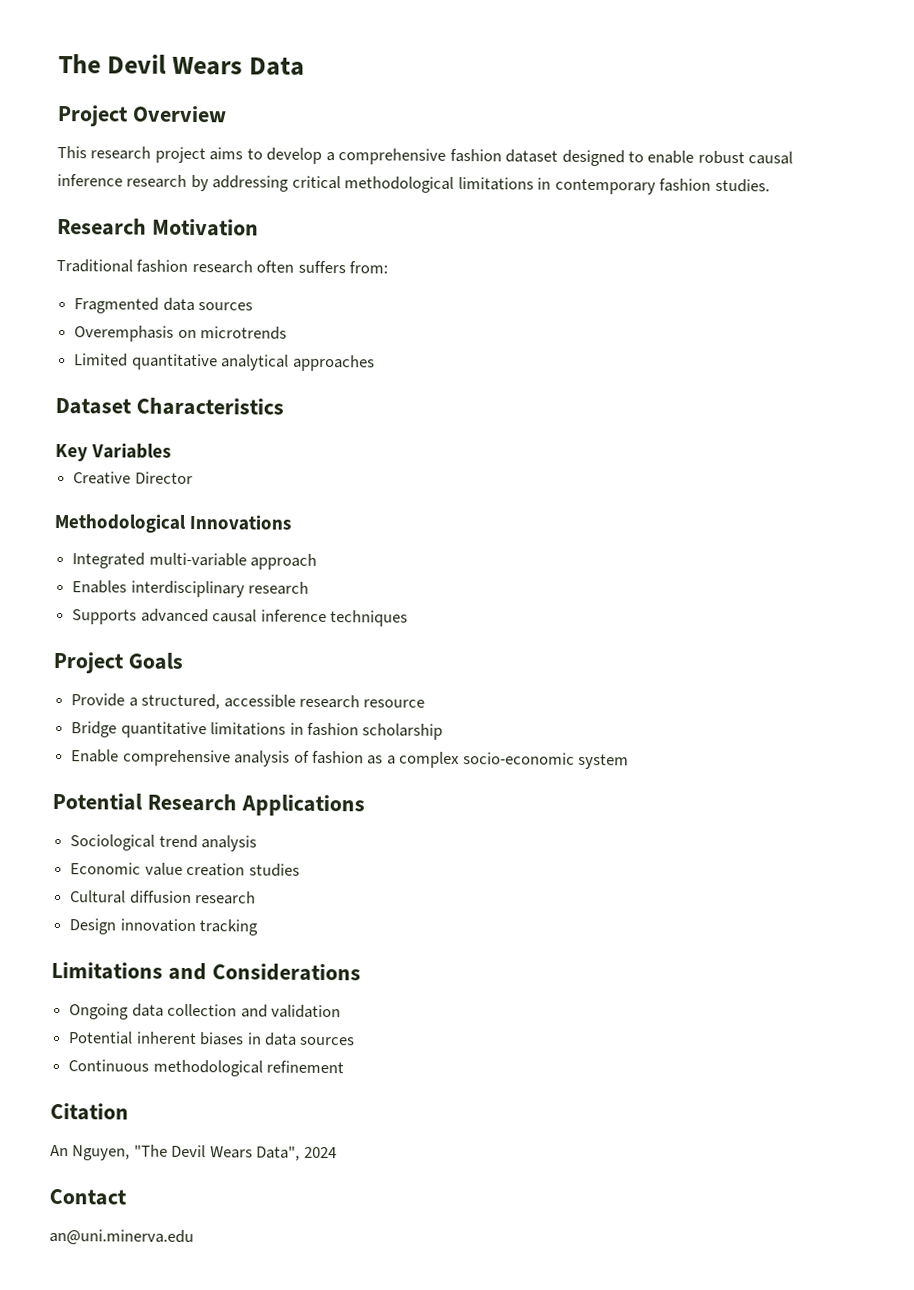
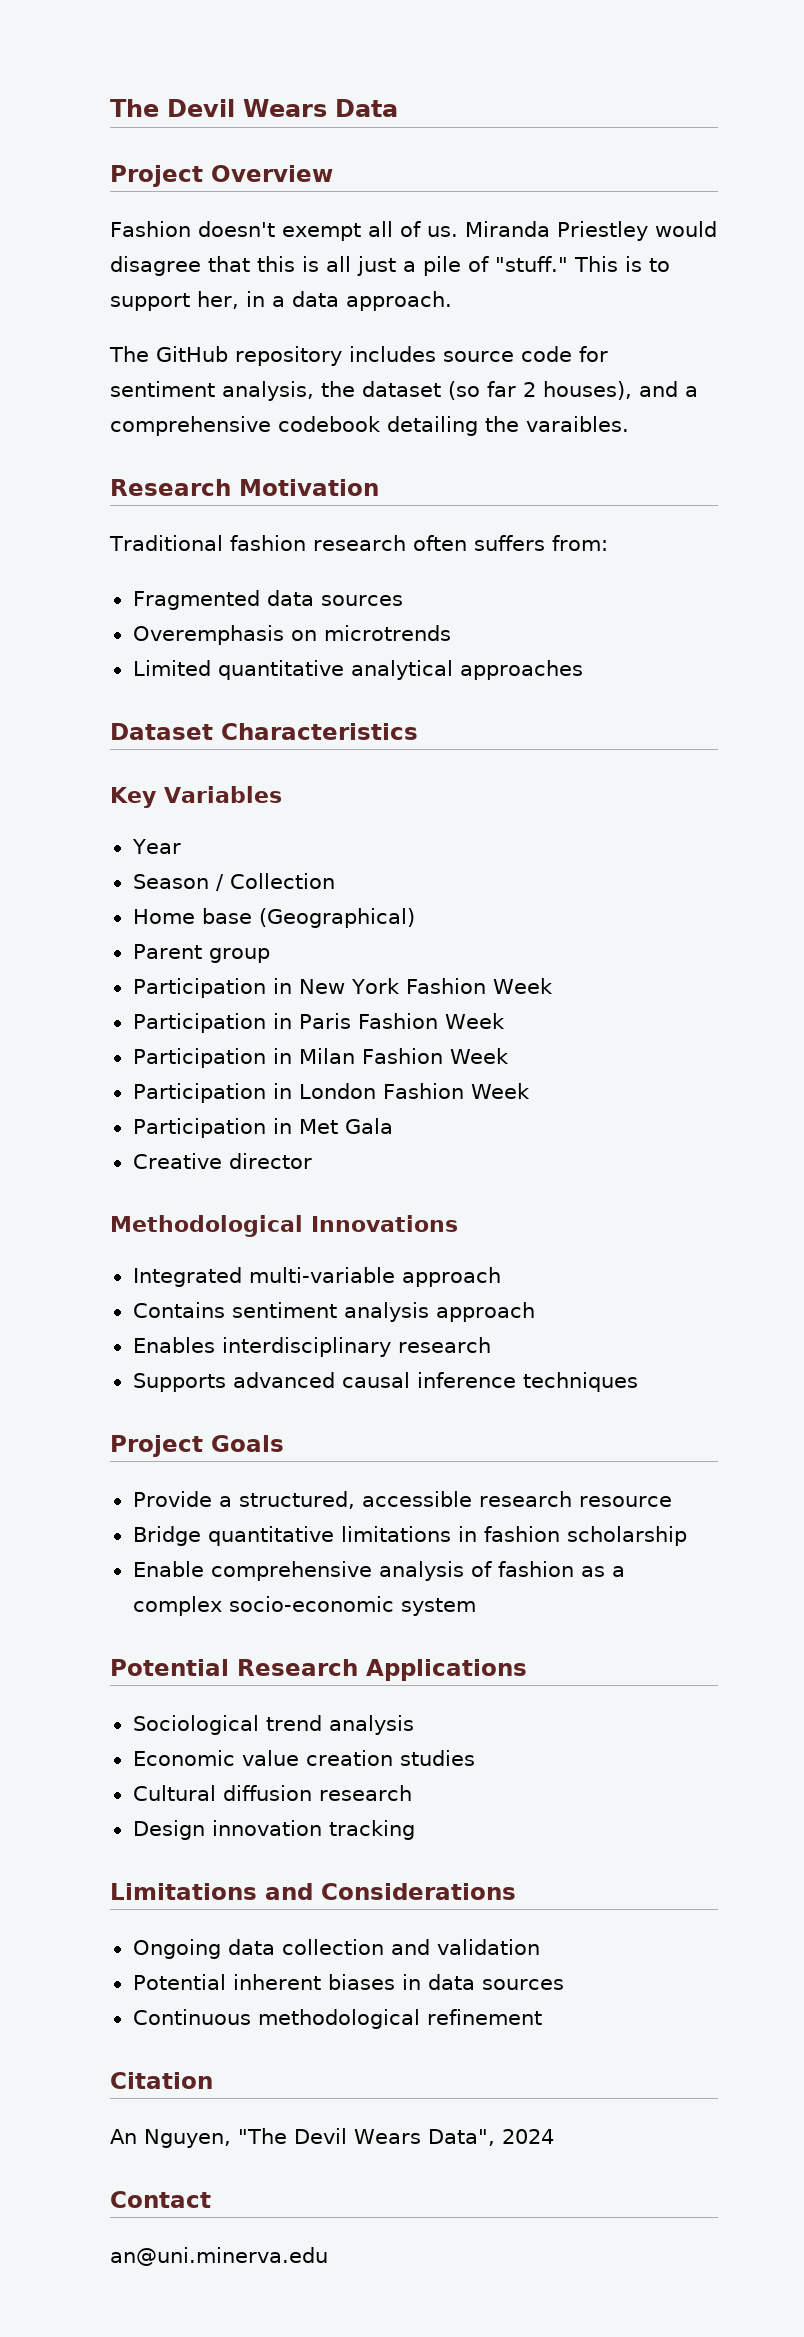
[57,145,794,167] [57,173,770,195] This research project aims to develop a comprehensive fashion dataset designed to enable robust causal inference research by addressing critical methodological limitations in contemporary fashion studies. -> [110,221,717,241] [110,256,670,276] [110,291,452,311] [109,346,608,366] [110,381,698,401] [110,416,629,436] Fashion doesn't exempt all of us. Miranda Priestley would disagree that this is all just a pile of "stuff." This is to support her, in a data approach. // The GitHub repository includes source code for sentiment analysis, the dataset (so far 2 houses), and a comprehensive codebook detailing the varaibles.
(172, 451) none -> [131,839,181,854] [132,873,335,891] [132,908,415,928] [132,944,270,963] [132,978,554,998] [132,1013,506,1033] [132,1048,510,1068] [132,1083,531,1103] [132,1118,393,1138] // Year // Season / Collection // Home base (Geographical) // Parent group // Participation in New York Fashion Week // Participation in Paris Fashion Week // Participation in Milan Fashion Week // Participation in London Fashion Week // Participation in Met Gala
[134,471,193,485] Director -> [228,1153,312,1169] director
(318, 561) none -> [132,1302,535,1322] // Contains sentiment analysis approach

